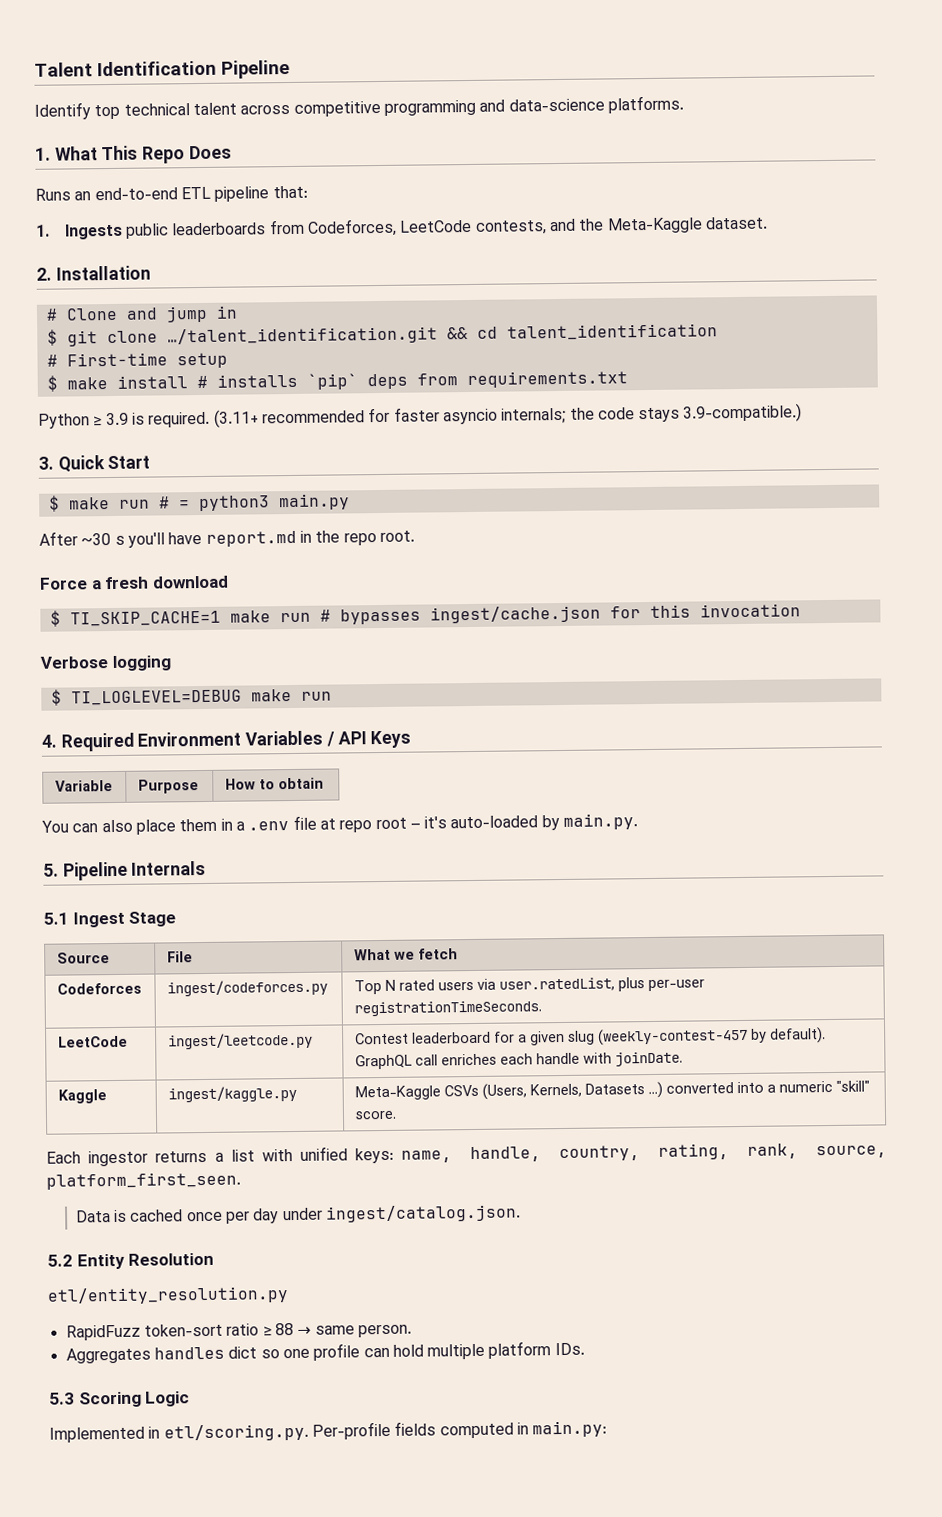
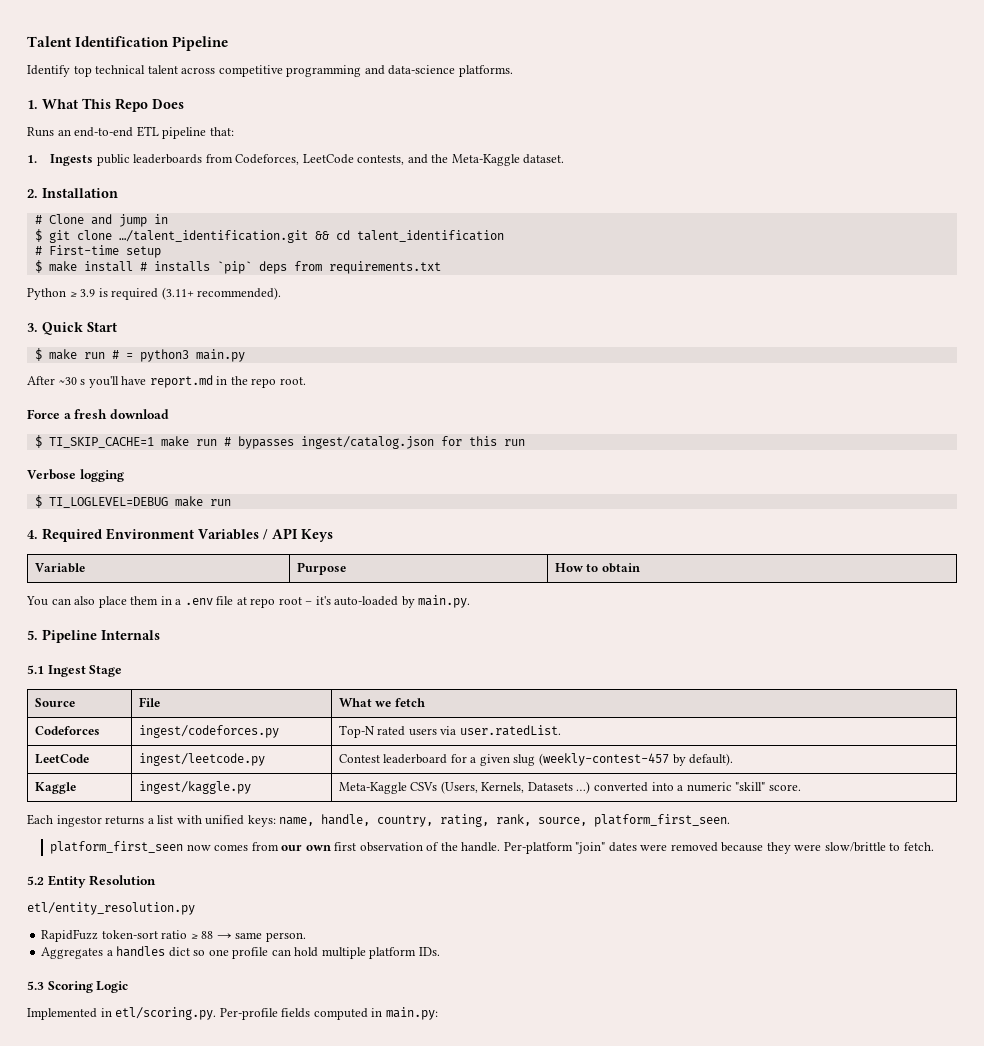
[148,403,803,428] required. (3.11+ recommended for faster asyncio internals; the code stays 3.9-compatible.) -> [111,287,282,300] required (3.11+ recommended).
[429,605,601,624] ingest/cache.json -> [300,436,434,449] ingest/catalog.json
[699,603,801,618] invocation -> [503,439,525,446] run
[353,979,396,995] Top N -> [338,725,375,738] Top-N
[498,977,705,992] [353,1000,542,1017] user.ratedList, plus per-user registrationTimeSeconds. -> [459,725,561,736] user.ratedList.
[354,1051,683,1070] GraphQL call enriches each handle with joinDate. -> (734, 759) none
[75,1204,522,1224] Data is cached once per day under ingest/catalog.json. -> [50,841,934,854] platform_first_seen now comes from our own first observation of the handle. Per-platform "join" dates were removed because they were slow/brittle to fetch.
(151, 1355) none -> [106,950,113,956] a

